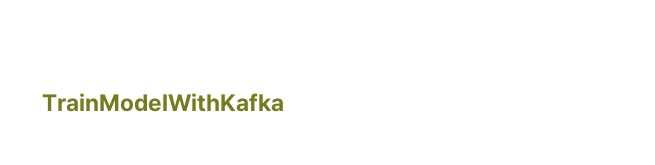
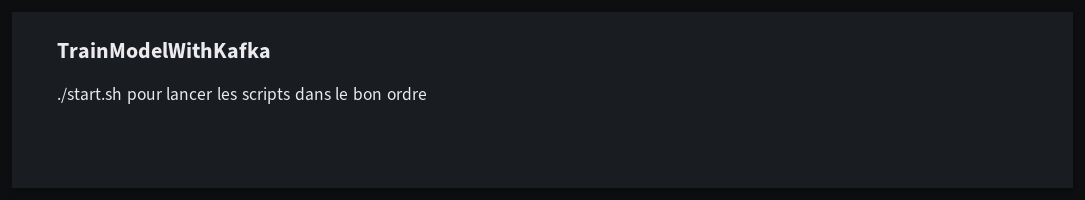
(284, 102) none -> [57,87,427,104] // ./start.sh pour lancer les scripts dans le bon ordre

